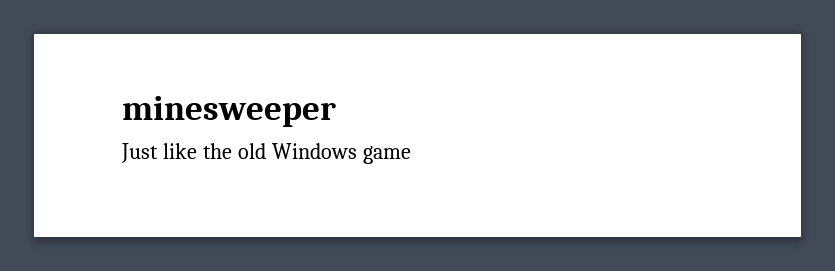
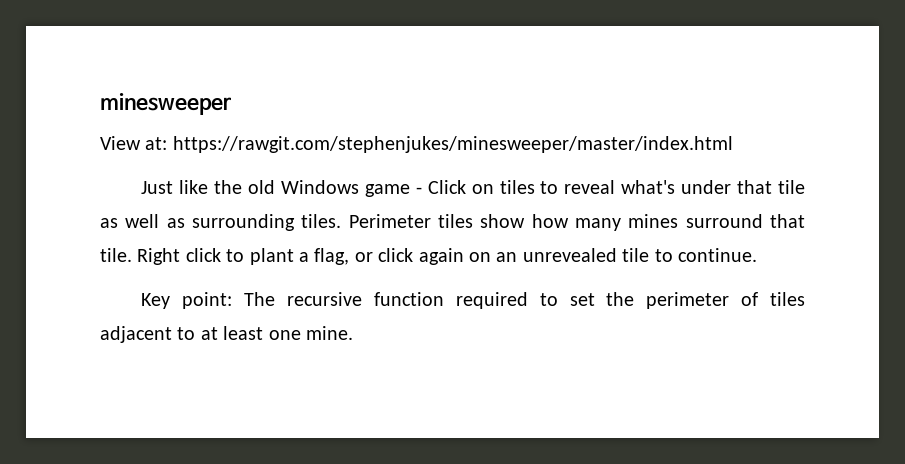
(336, 111) none -> [100,136,733,153] // View at: https://rawgit.com/stephenjukes/minesweeper/master/index.html
(411, 155) none -> [415,180,805,194] [100,214,806,231] [100,248,757,265] [141,292,805,309] [100,326,353,343] - Click on tiles to reveal what's under that tile as well as surrounding tiles. Perimeter tiles show how many mines surround that tile. Right click to plant a flag, or click again on an unrevealed tile to continue. // Key point: The recursive function required to set the perimeter of tiles adjacent to at least one mine.

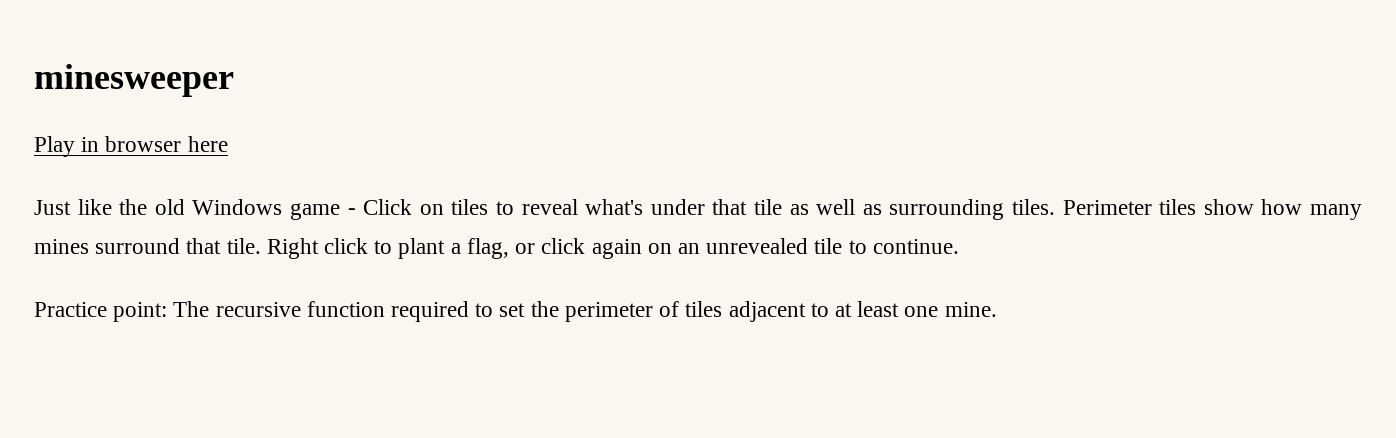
[100,136,733,153] View at: https://rawgit.com/stephenjukes/minesweeper/master/index.html -> [34,136,228,157] Play in browser here
[141,293,171,309] Key -> [34,302,107,317] Practice

